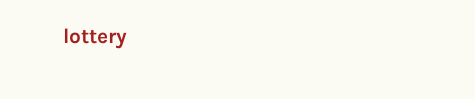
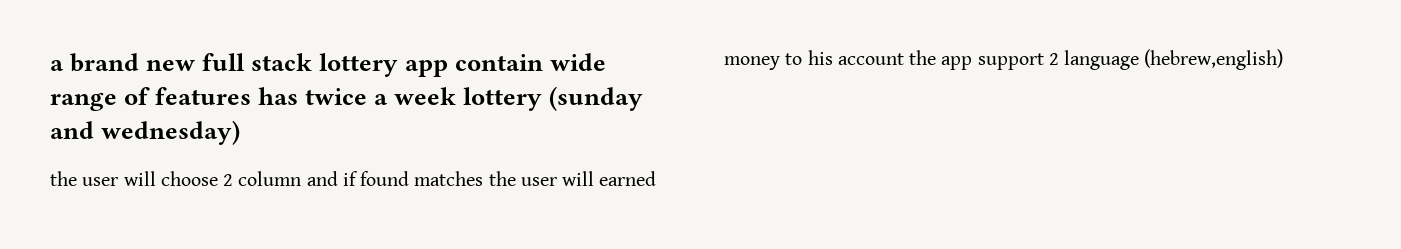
[63,28,127,49] lottery -> [50,53,607,77] [50,86,644,111] [50,120,241,145] [50,171,657,186] [724,49,1284,70] a brand new full stack lottery app contain wide range of features has twice a week lottery (sunday and wednesday) // the user will choose 2 column and if found matches the user will earned money to his account the app support 2 language (hebrew,english)

